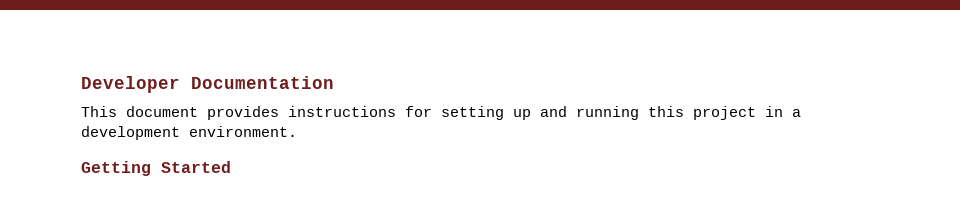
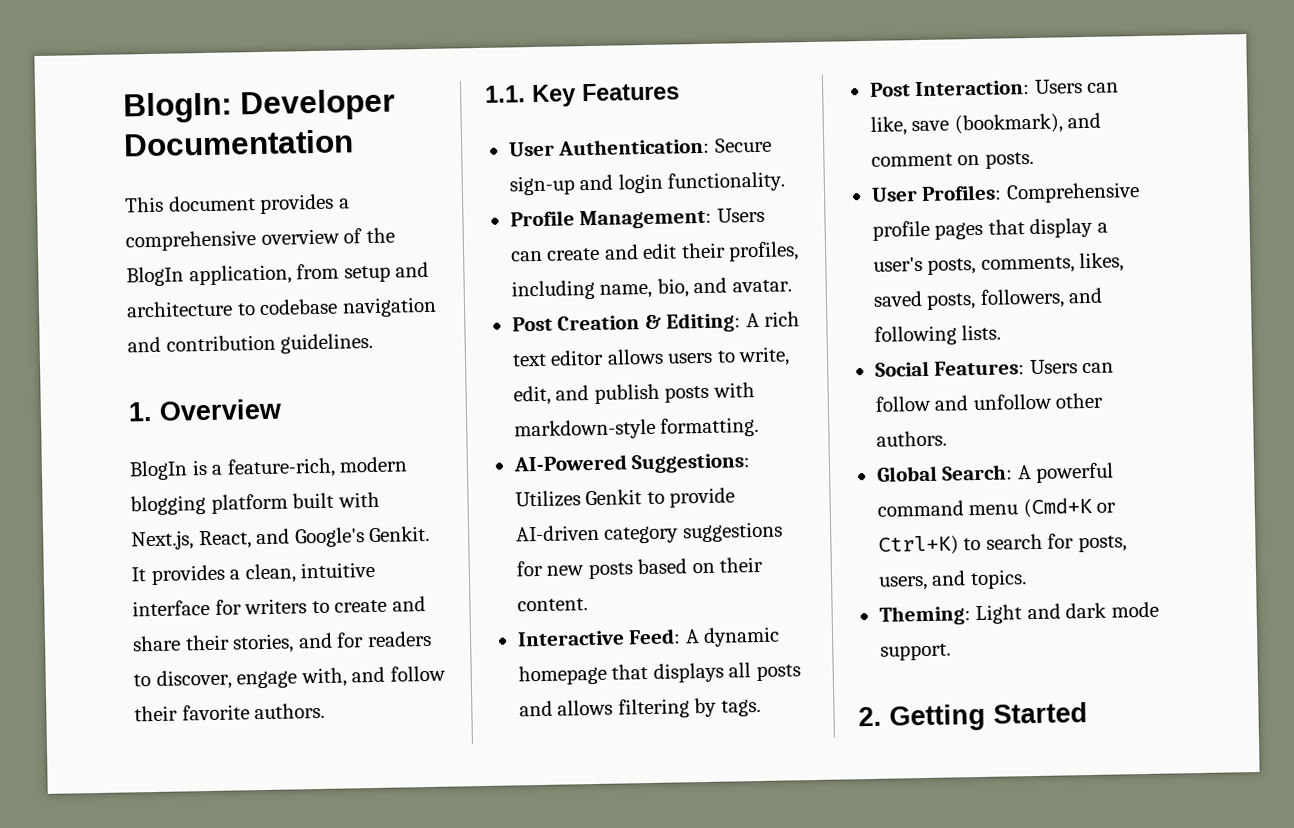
(81, 84) none -> [123,91,232,124] BlogIn:
[288,106,801,120] [81,126,297,140] instructions for setting up and running this project in a development environment. // -> [338,198,350,209] [125,227,395,252] [126,261,430,287] [126,296,437,318] [127,332,374,354] [128,398,283,422] [129,456,409,481] [130,491,380,516] [131,525,431,551] [131,561,376,586] [132,596,426,617] [132,630,432,654] [133,665,446,690] [134,702,326,722] [485,82,680,108] [508,137,772,157] [508,171,786,196] [509,207,765,230] [510,241,800,262] [510,277,792,301] [511,311,801,333] [511,346,791,367] [512,382,755,406] [513,416,760,441] [512,453,752,474] [514,487,736,508] [515,521,783,544] [515,556,764,580] [516,598,588,612] [516,626,781,647] [517,662,801,686] [518,697,761,719] [869,79,1120,97] [869,112,1102,136] [870,151,1034,169] [870,182,1140,204] [871,217,1108,241] [872,252,1125,275] [872,287,1104,310] [873,324,1002,346] [874,359,1115,377] [874,392,1104,412] [875,430,947,447] [875,462,1115,483] [876,496,1117,519] [877,533,1127,556] [877,569,1027,591] [878,601,1159,626] [879,643,951,661] [858,706,882,727] a comprehensive overview of the BlogIn application, from setup and architecture to codebase navigation and contribution guidelines. // 1. Overview // BlogIn is a feature-rich, modern blogging platform built with Next.js, React, and Google's Genkit. It provides a clean, intuitive interface for writers to create and share their stories, and for readers to discover, engage with, and follow their favorite authors. // 1.1. Key Features // User Authentication: Secure sign-up and login functionality. // Profile Management: Users can create and edit their profiles, including name, bio, and avatar. // Post Creation & Editing: A rich text editor allows users to write, edit, and publish posts with markdown-style formatting. // AI-Powered Suggestions: Utilizes Genkit to provide AI-driven category suggestions for new posts based on their content. // Interactive Feed: A dynamic homepage that displays all posts and allows filtering by tags. // Post Interaction: Users can like, save (bookmark), and comment on posts. // User Profiles: Comprehensive profile pages that display a user's posts, comments, likes, saved posts, followers, and following lists. // Social Features: Users can follow and unfollow other authors. // Global Search: A powerful command menu (Cmd+K or Ctrl+K) to search for posts, users, and topics. // Theming: Light and dark mode support. // 2.

